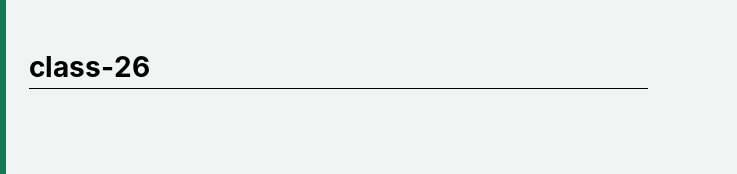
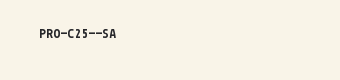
[29,56,150,77] class-26 -> [39,29,116,38] PRO-C25--SA

